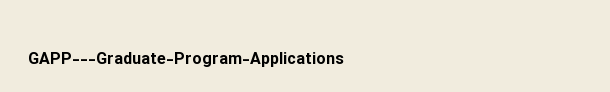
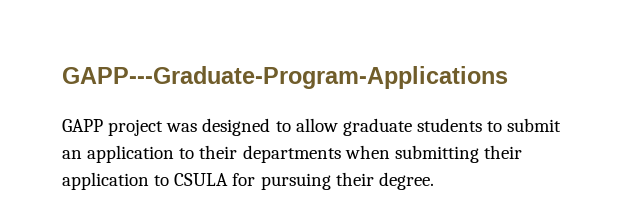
(344, 59) none -> [62,118,562,136] [62,145,522,163] [62,172,434,190] // GAPP project was designed to allow graduate students to submit an application to their departments when submitting their application to CSULA for pursuing their degree.

